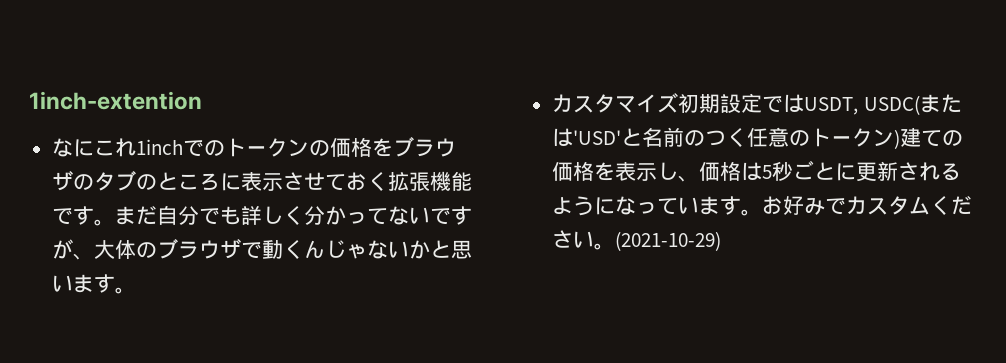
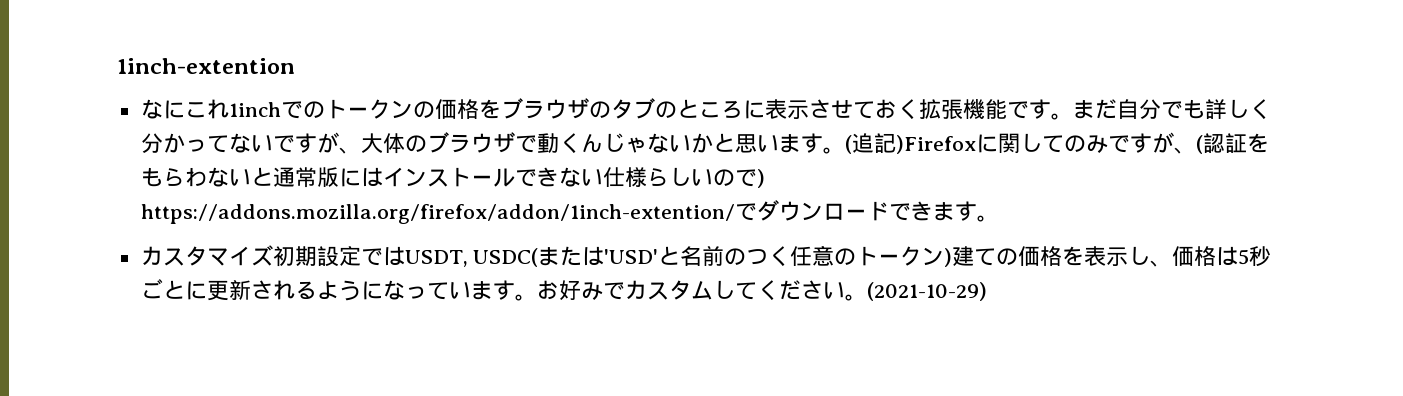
(137, 290) none -> [844,132,1269,154] [140,167,765,188] [140,200,999,224] (追記)Firefoxに関してのみですが、(認証をもらわないと通常版にはインストールできない仕様らしいので) https://addons.mozilla.org/firefox/addon/1inch-extention/でダウンロードできます。
(931, 205) none -> [712,280,757,300] して

